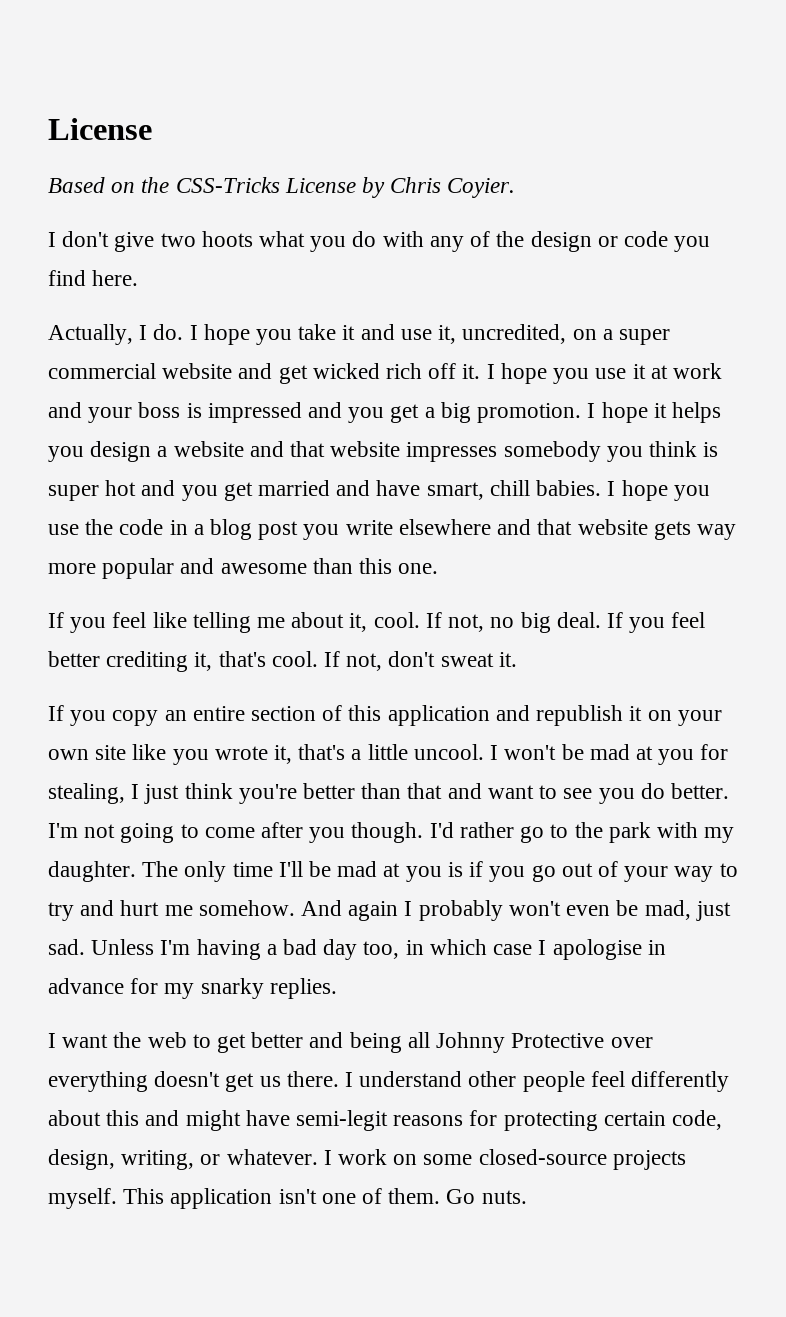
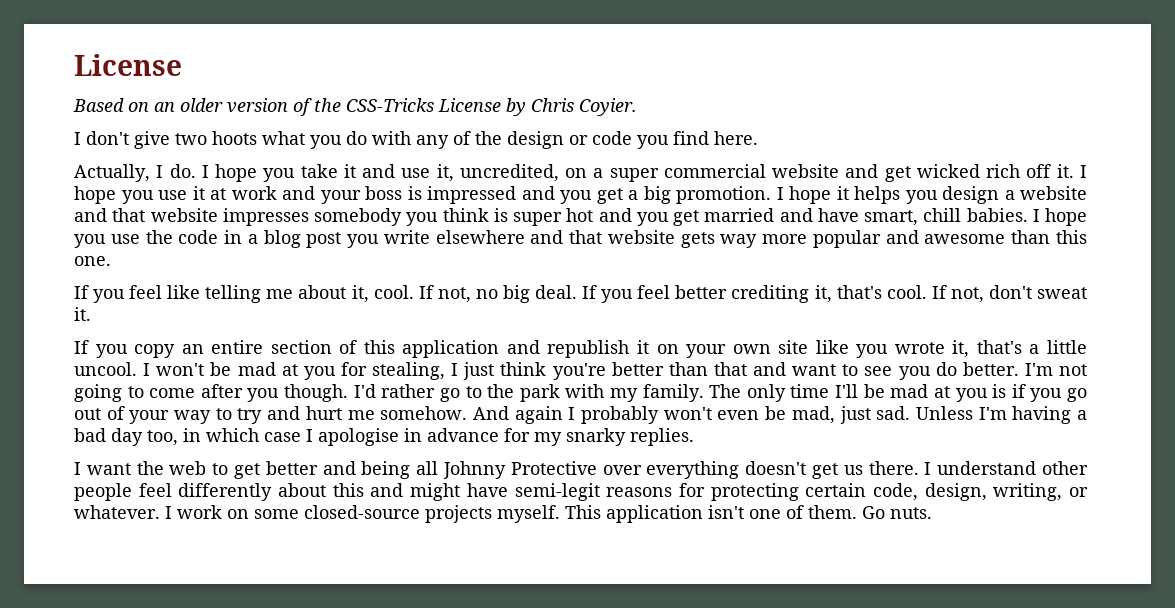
(136, 187) none -> [154,98,312,116] an older version of
[48,861,136,882] daughter. -> [642,384,704,402] family.

